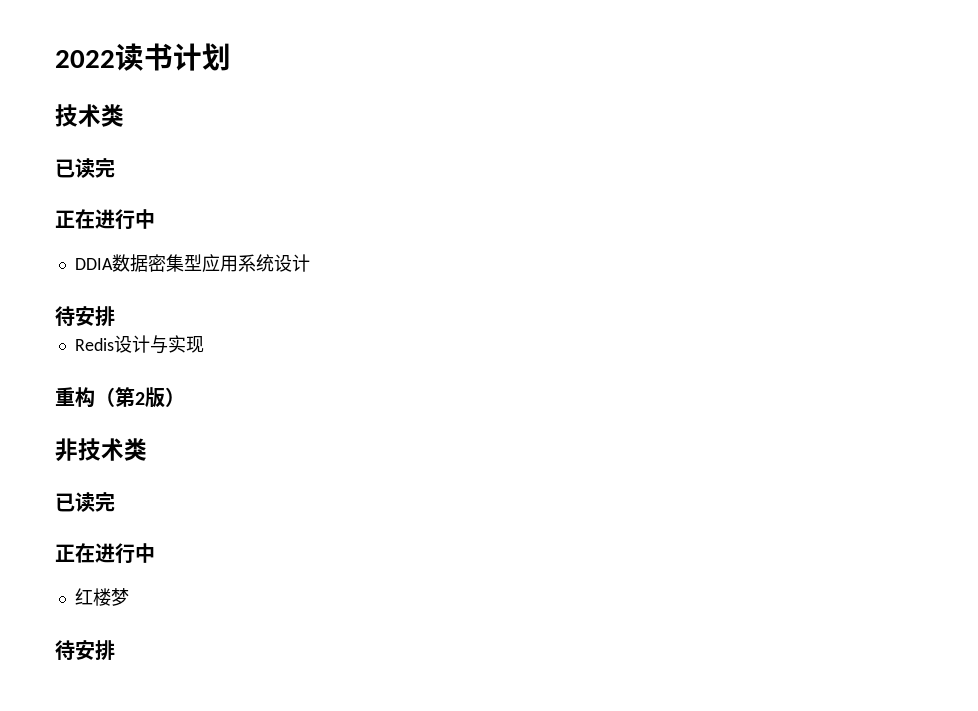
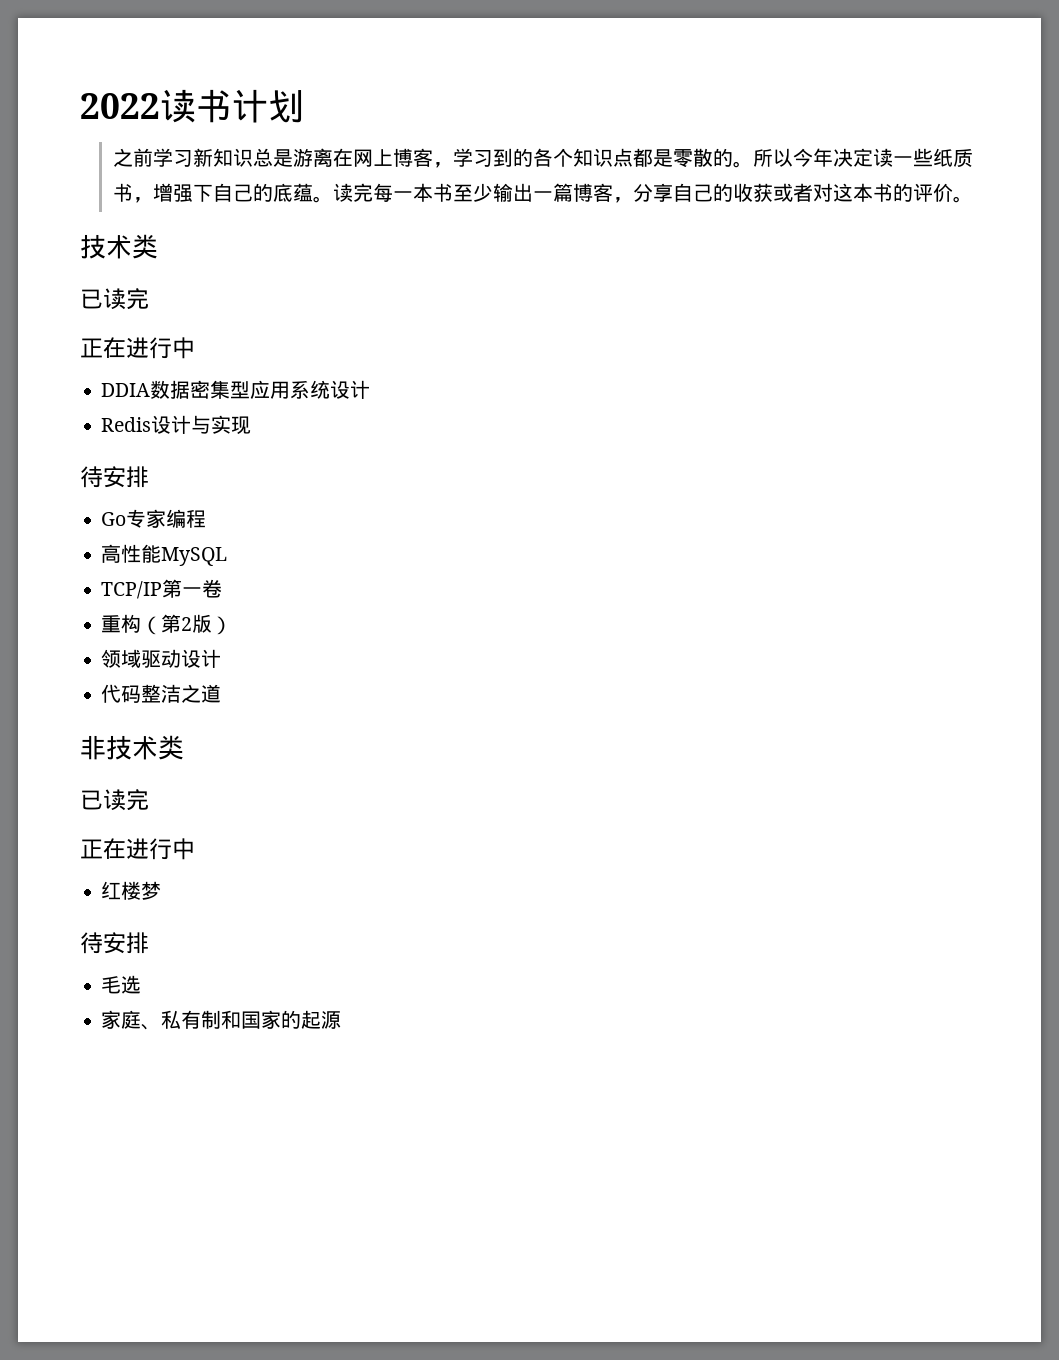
(231, 57) none -> [112,148,973,168] [112,183,973,203] // 之前学习新知识总是游离在网上博客，学习到的各个知识点都是零散的。所以今年决定读一些纸质书，增强下自己的底蕴。读完每一本书至少输出一篇博客，分享自己的收获或者对这本书的评价。
[55,306,115,326] // 待安排 -> (371, 389) none
[55,387,185,408] 重构（第2版） -> [80,466,149,488] [101,509,207,528] [101,544,228,566] [101,579,223,599] [101,614,233,635] [101,649,222,668] [101,684,222,703] 待安排 // Go专家编程 // 高性能MySQL // TCP/IP第一卷 // 重构（第2版） // 领域驱动设计 // 代码整洁之道
(115, 650) none -> [101,975,142,994] [101,1010,342,1030] // 毛选 // 家庭、私有制和国家的起源

